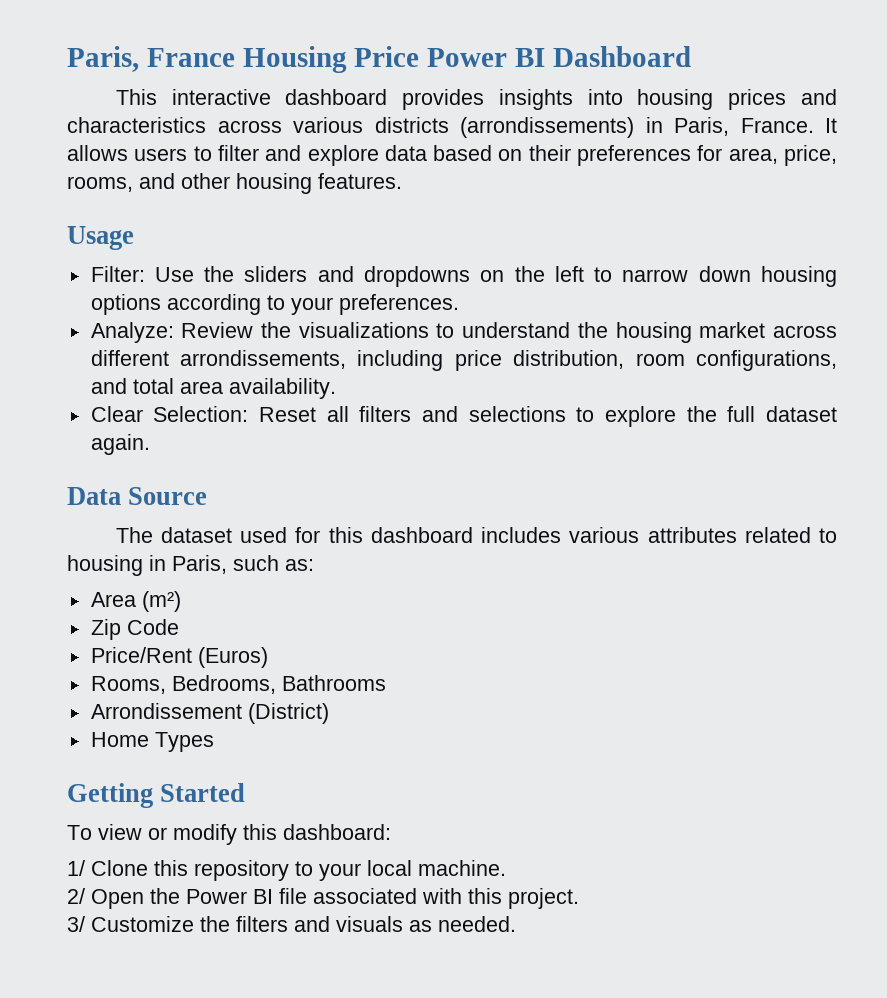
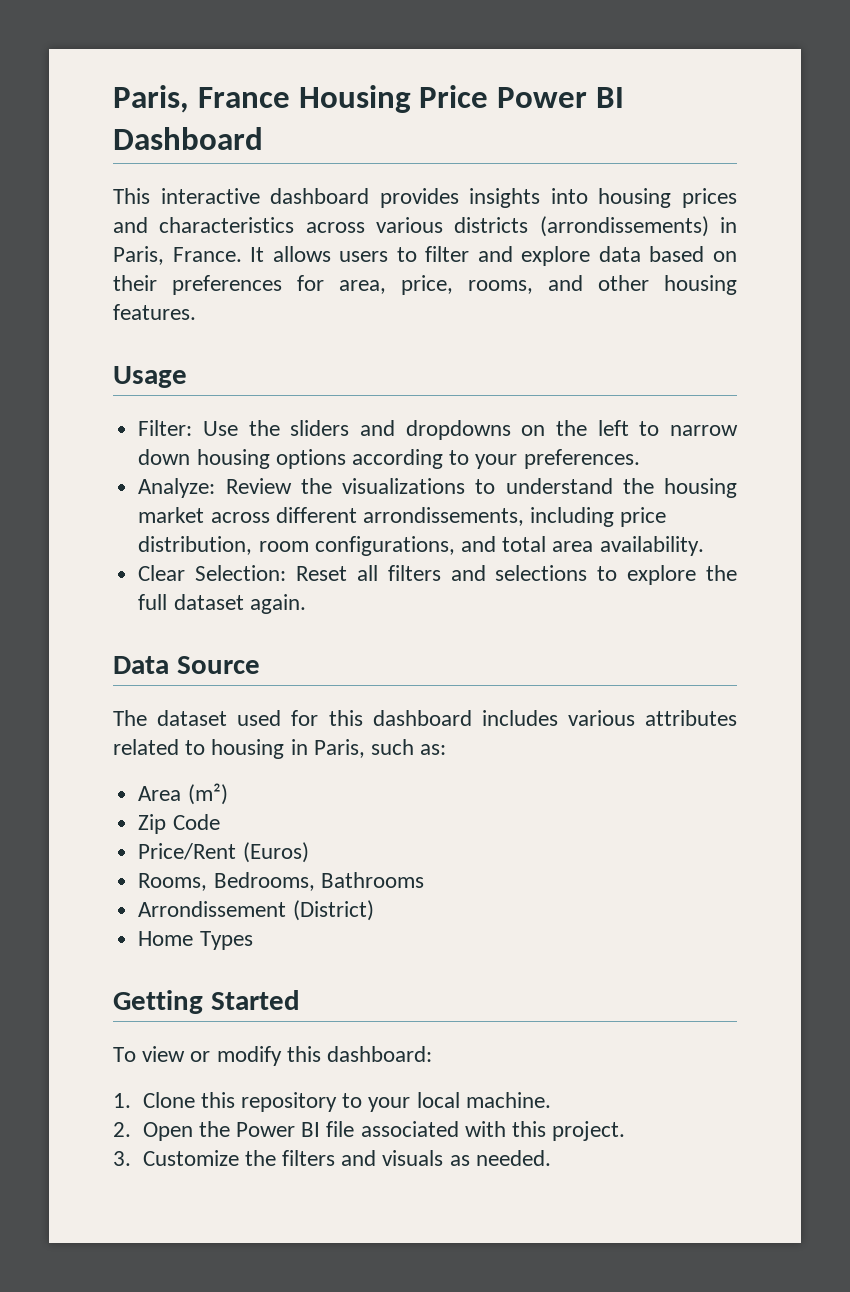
[67,860,85,876] 1/ -> [113,1093,131,1108] 1.
[67,888,85,904] 2/ -> [113,1122,131,1137] 2.
[67,916,85,932] 3/ -> [113,1151,131,1166] 3.

